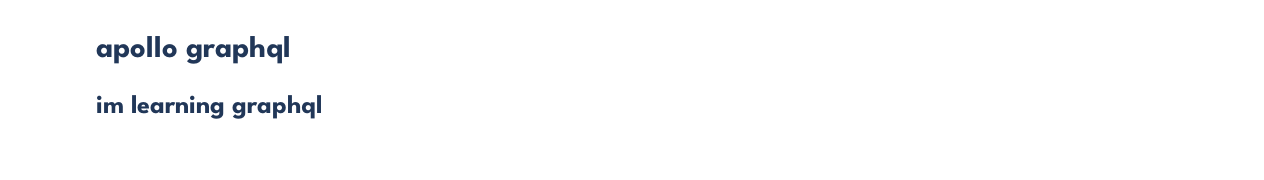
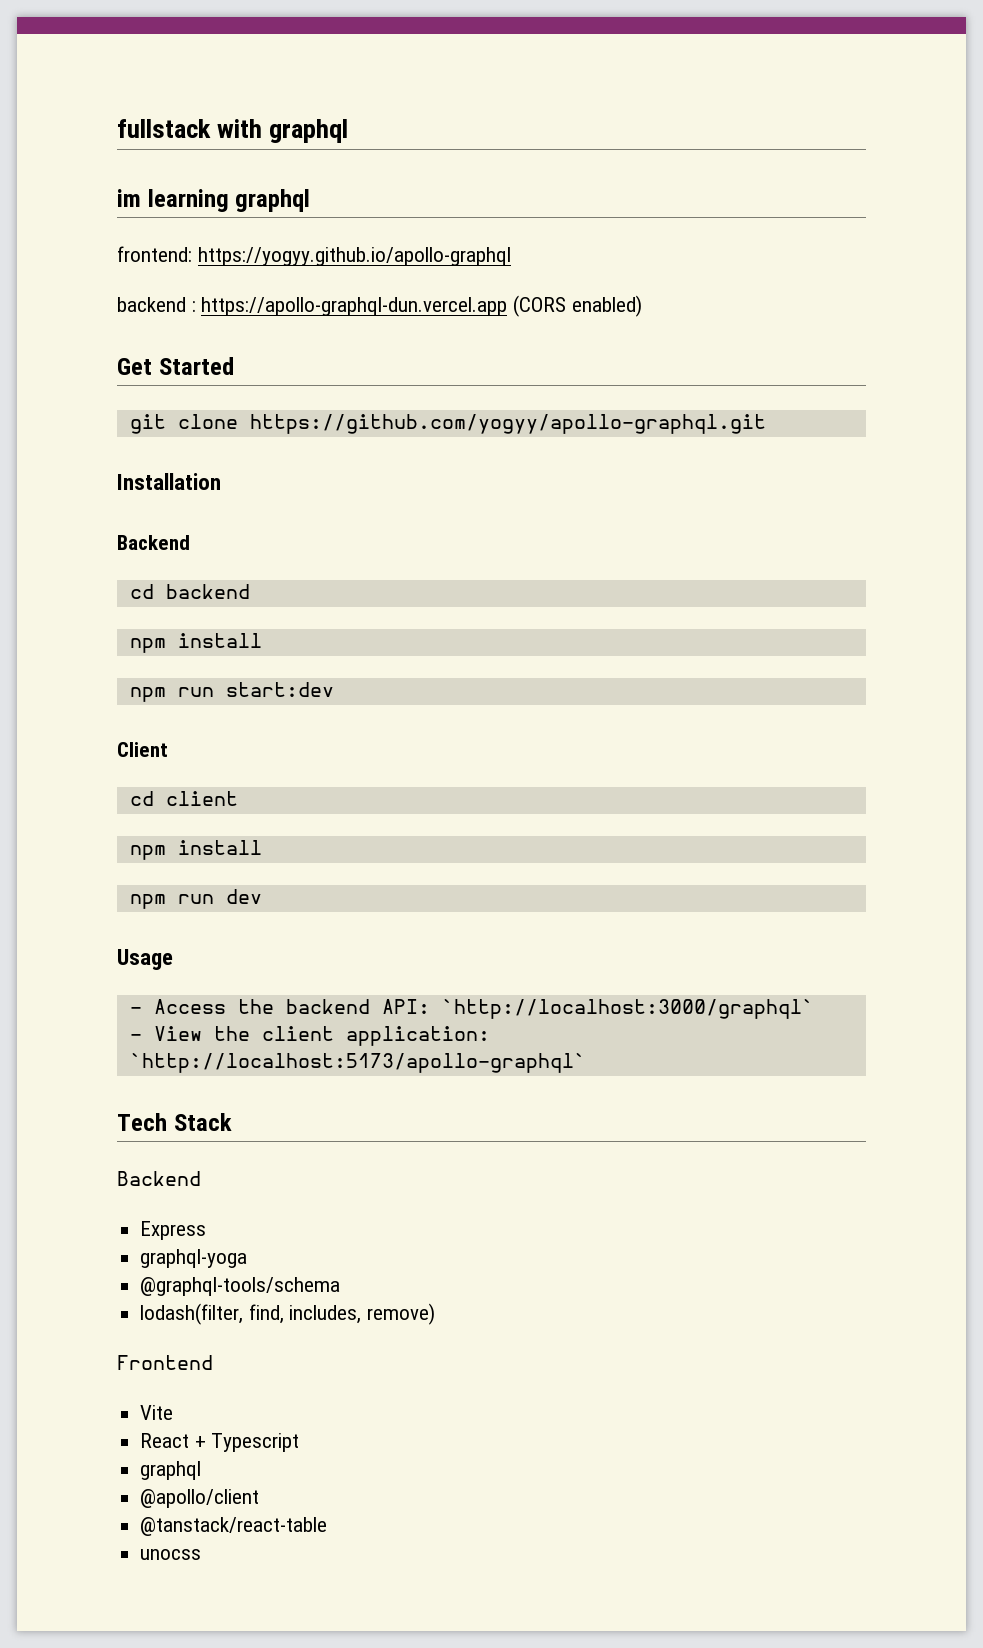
[96,36,178,64] apollo -> [117,119,263,138] fullstack with
(323, 107) none -> [117,246,511,266] [117,295,642,317] [117,357,234,375] [129,414,766,434] [117,473,221,490] [117,535,190,550] [129,584,250,599] [129,633,262,653] [129,682,334,702] [117,742,168,757] [129,791,238,806] [129,840,262,860] [129,889,262,909] [117,949,173,970] [129,999,814,1019] [129,1026,490,1046] [129,1053,586,1073] [117,1113,232,1131] [117,1171,201,1186] [140,1221,207,1240] [140,1249,248,1268] [140,1277,341,1296] [140,1303,436,1325] [117,1355,213,1370] [140,1405,174,1420] [140,1433,300,1452] [140,1461,202,1480] [140,1489,260,1508] [140,1517,328,1536] [140,1549,202,1560] // frontend: https://yogyy.github.io/apollo-graphql // backend : https://apollo-graphql-dun.vercel.app (CORS enabled) // Get Started // git clone https://github.com/yogyy/apollo-graphql.git // Installation // Backend // cd backend // npm install // npm run start:dev // Client // cd client // npm install // npm run dev // Usage // - Access the backend API: `http://localhost:3000/graphql` // - View the client application: `http://localhost:5173/apollo-graphql` // Tech Stack // Backend // Express // graphql-yoga // @graphql-tools/schema // lodash(filter, find, includes, remove) // Frontend // Vite // React + Typescript // graphql // @apollo/client // @tanstack/react-table // unocss

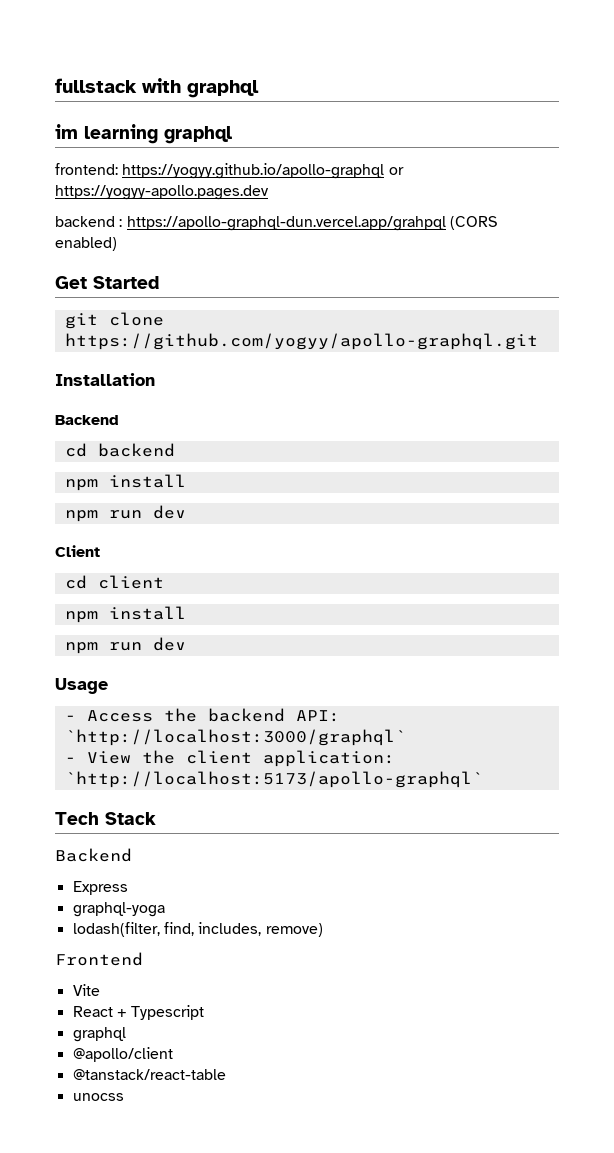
(511, 256) none -> [388,167,404,175] [55,185,269,200] or https://yogyy-apollo.pages.dev
[201,297,508,316] https://apollo-graphql-dun.vercel.app -> [126,216,446,231] https://apollo-graphql-dun.vercel.app/grahpql
[225,682,334,697] start:dev -> [152,505,186,519] dev
[140,1277,341,1296] // @graphql-tools/schema -> (165, 909) none

